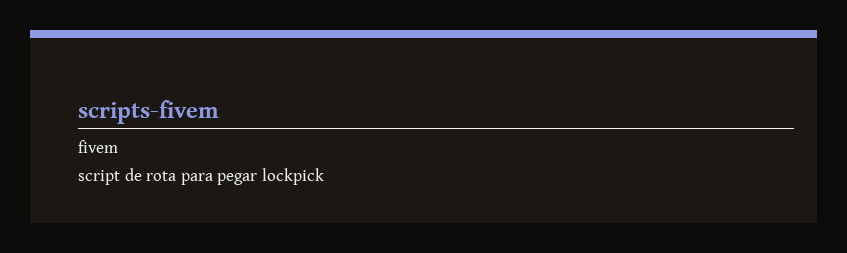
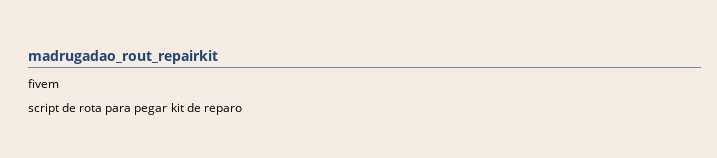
[78,100,219,124] scripts-fivem -> [28,50,218,64] madrugadao_rout_repairkit
[261,168,324,185] lockpick -> [170,103,242,115] kit de reparo

